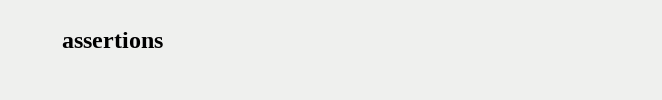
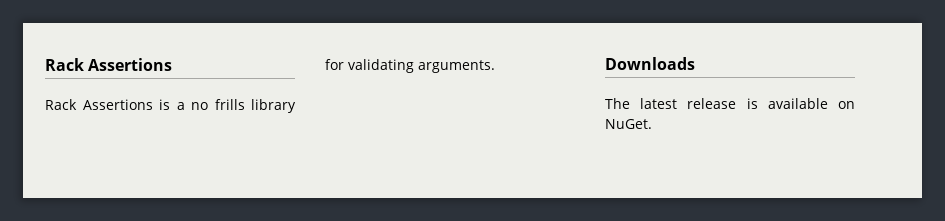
[62,32,163,48] assertions -> [45,58,173,71] [45,99,296,113] [325,59,495,73] [605,57,695,70] [605,98,855,109] [605,119,652,129] Rack Assertions // Rack Assertions is a no frills library for validating arguments. // Downloads // The latest release is available on NuGet.

